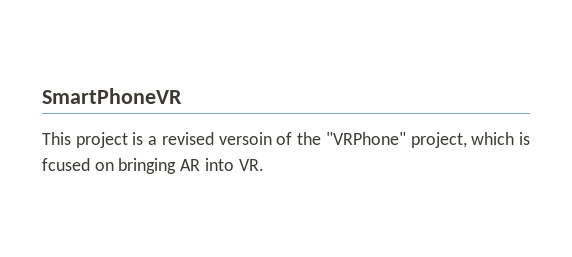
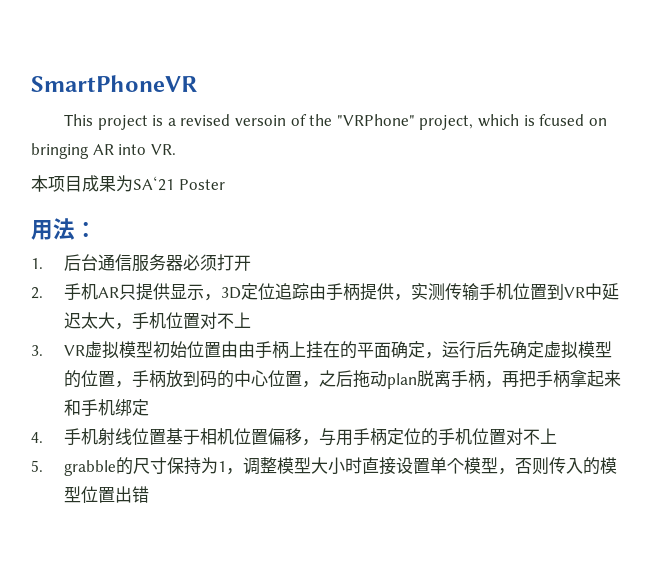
(264, 165) none -> [31,175,225,192] [31,218,97,240] [31,254,252,272] [31,283,620,301] [64,312,252,330] [31,341,613,359] [64,370,622,389] [64,399,150,417] [31,428,558,446] [31,457,618,476] [64,486,150,503] // 本项目成果为SA‘21 Poster // 用法： // 1.后台通信服务器必须打开 // 2.手机AR只提供显示，3D定位追踪由手柄提供，实测传输手机位置到VR中延迟太大，手机位置对不上 // 3. VR虚拟模型初始位置由由手柄上挂在的平面确定，运行后先确定虚拟模型的位置，手柄放到码的中心位置，之后拖动plan脱离手柄，再把手柄拿起来和手机绑定 // 4.手机射线位置基于相机位置偏移，与用手柄定位的手机位置对不上 // 5. grabble的尺寸保持为1，调整模型大小时直接设置单个模型，否则传入的模型位置出错

